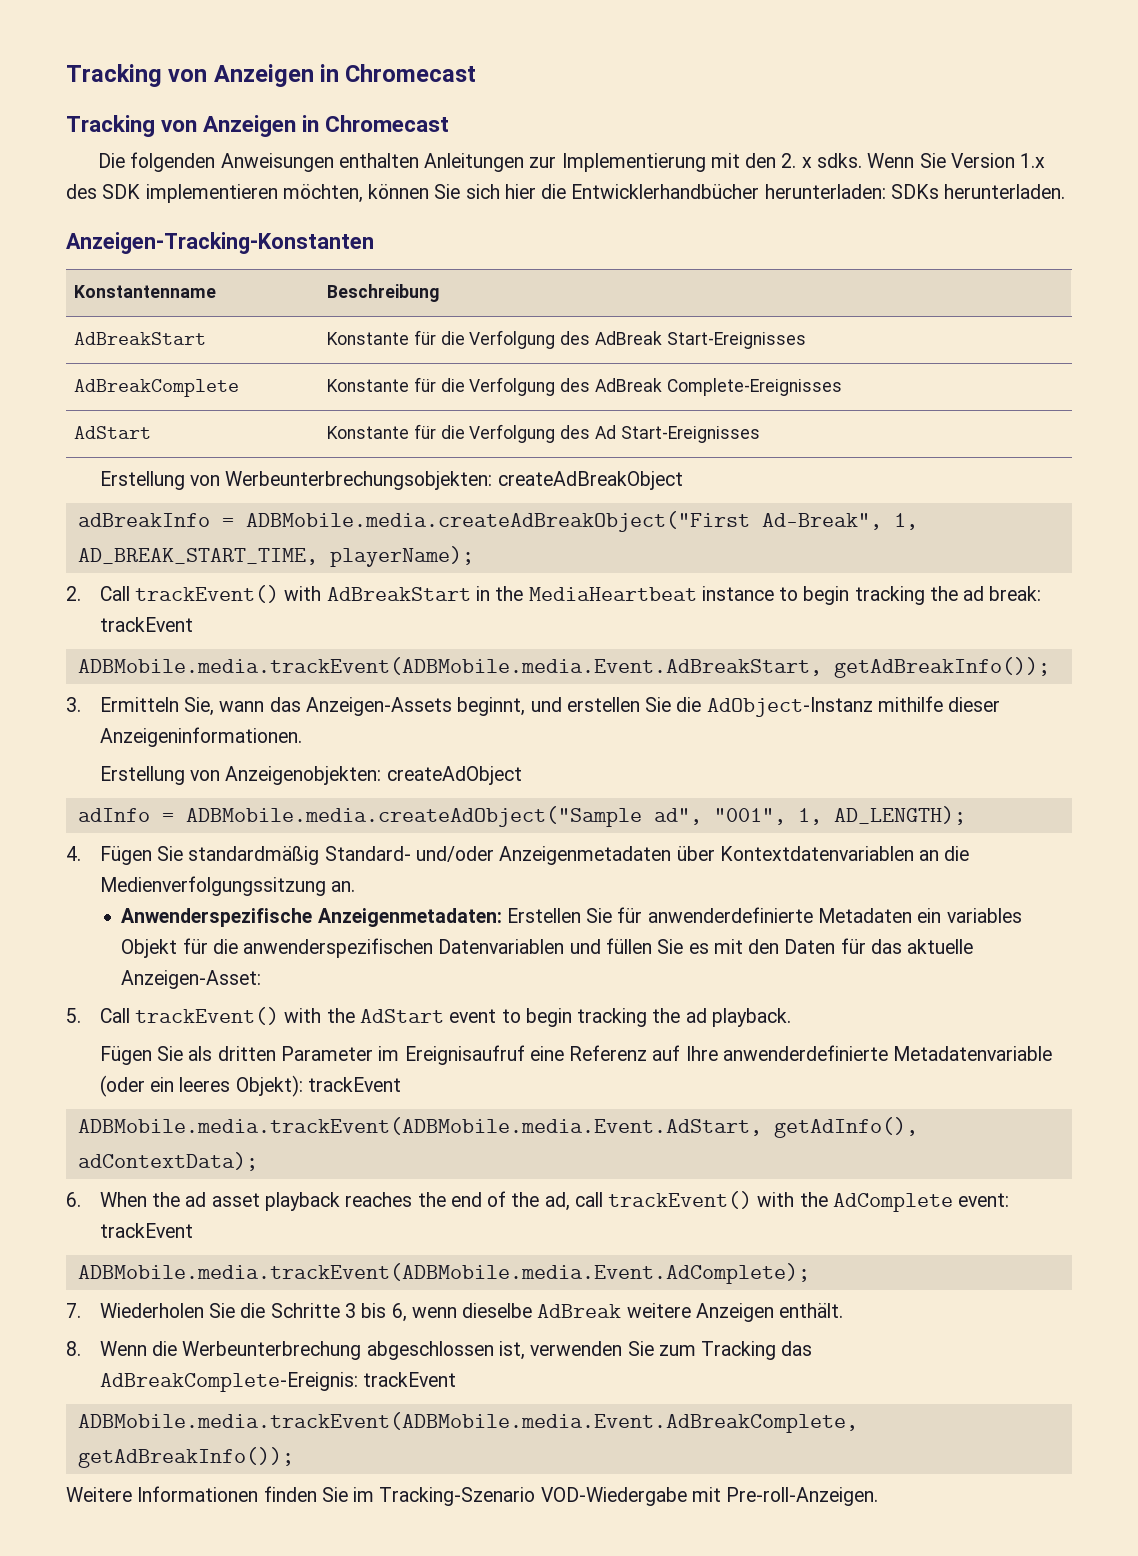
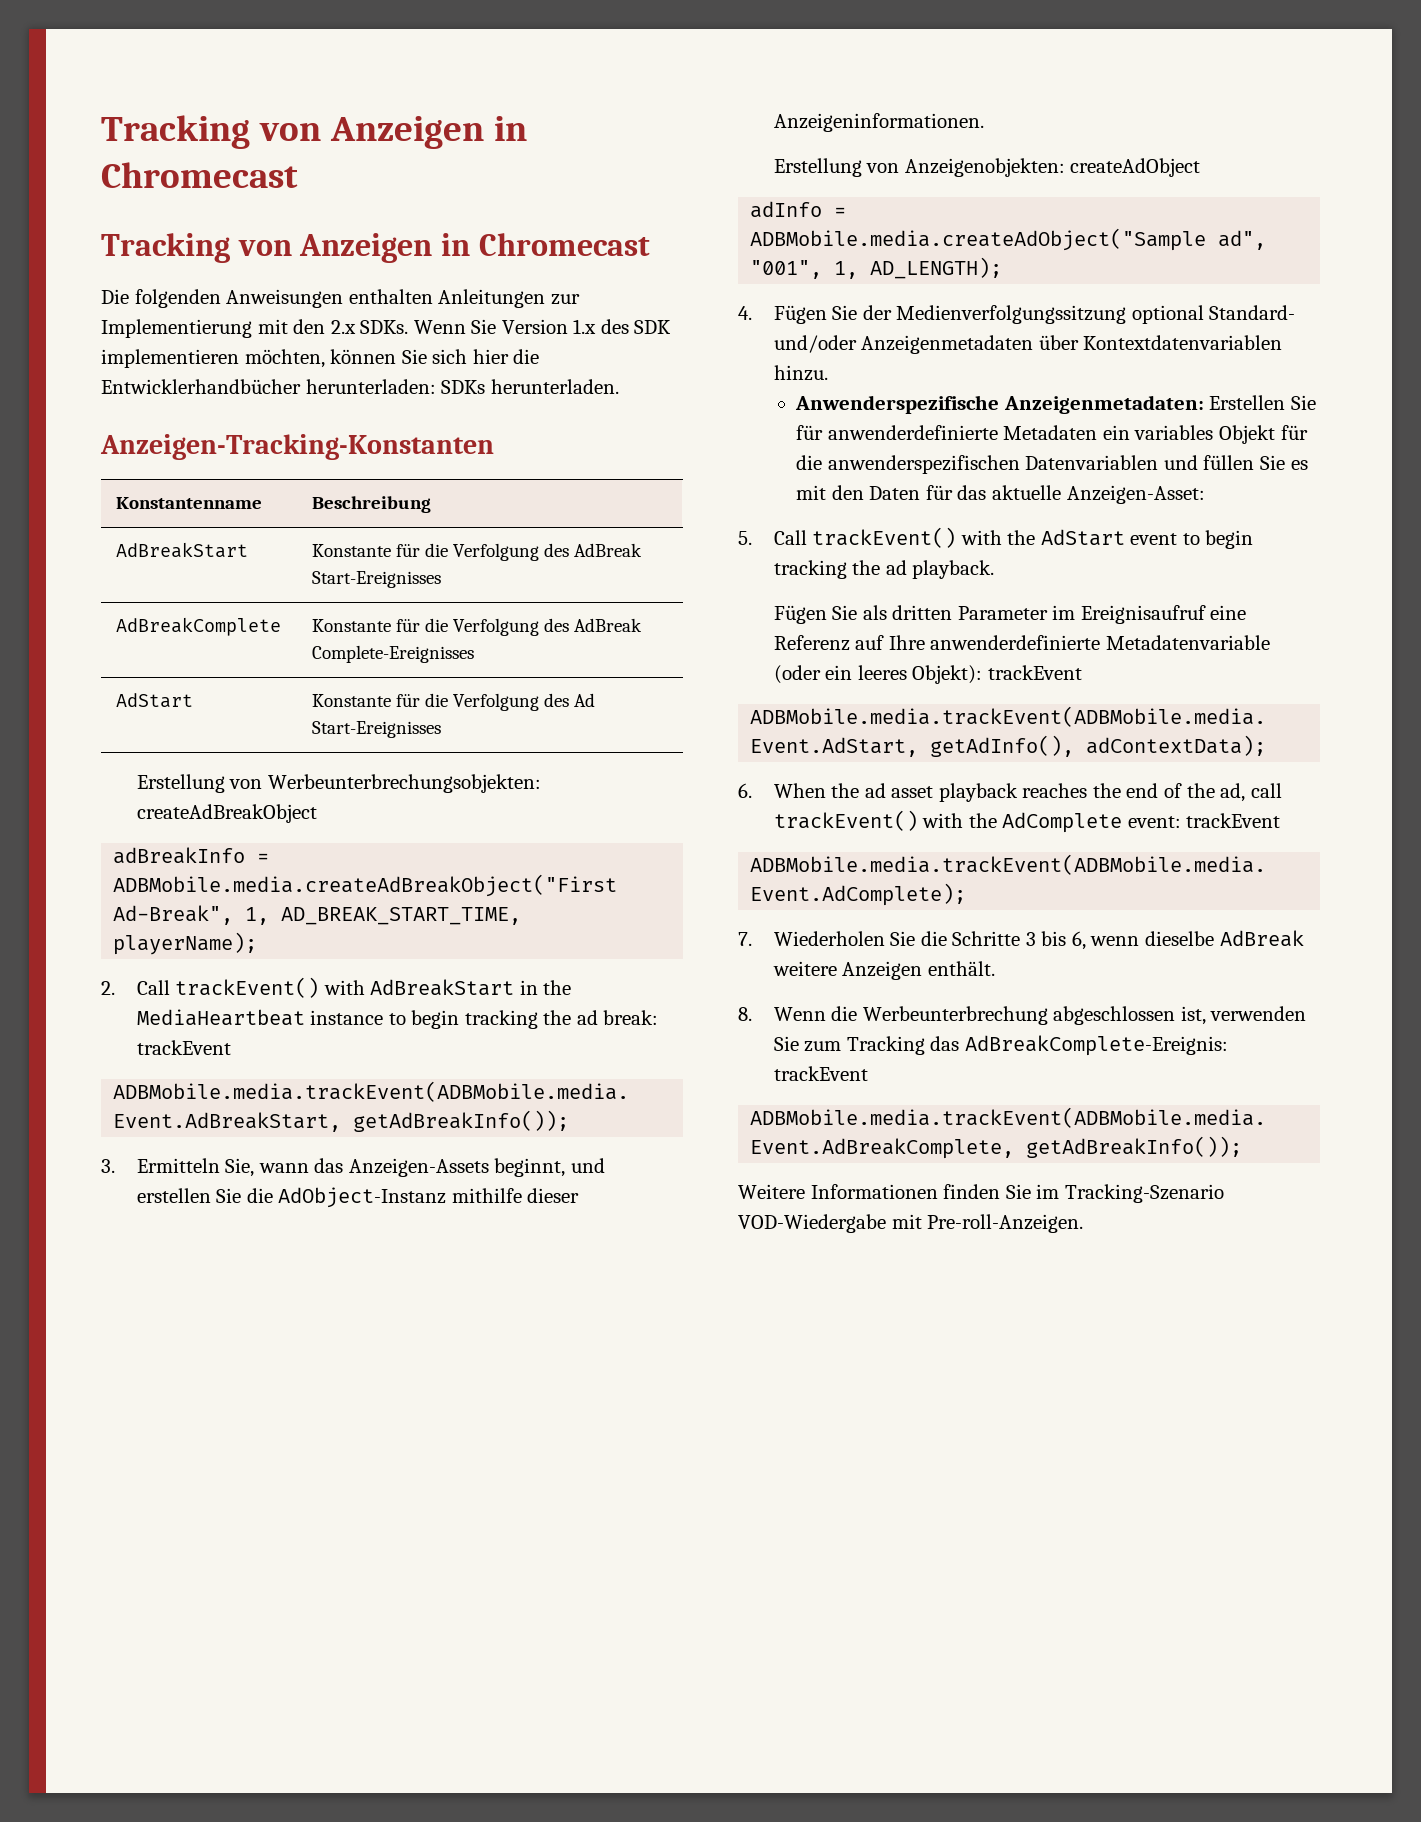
[781,153,862,168] 2. x sdks. -> [330,320,409,334] 2.x SDKs.
[188,846,320,865] standardmäßig -> [862,305,1204,324] der Medienverfolgungssitzung optional
[919,846,970,861] [99,876,356,896] an die Medienverfolgungssitzung an. -> [773,365,828,381] hinzu.

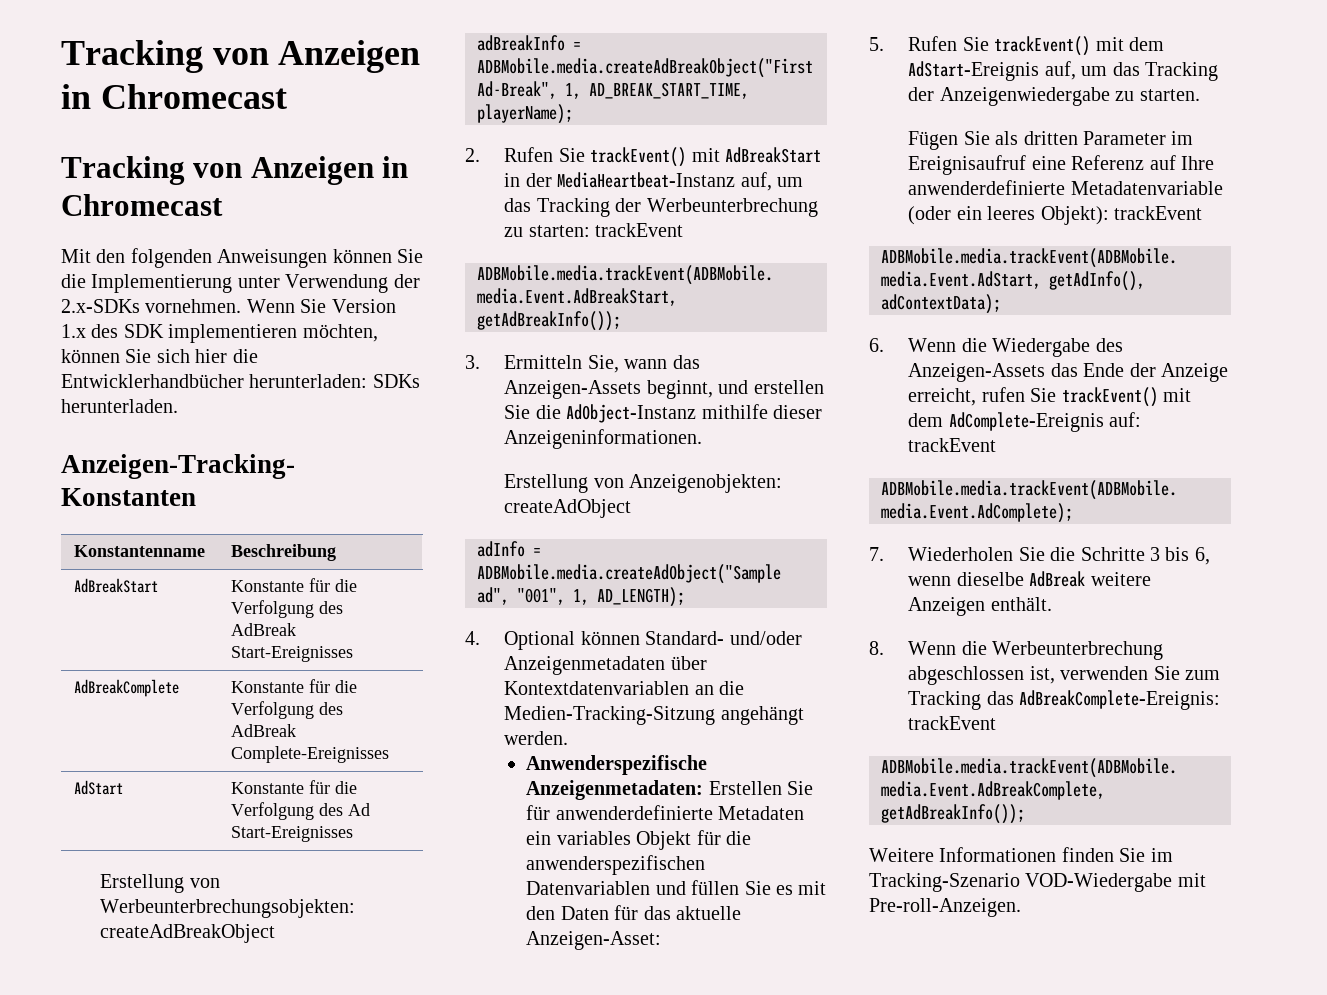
[101,289,580,308] [101,319,409,338] Die folgenden Anweisungen enthalten Anleitungen zur Implementierung mit den 2.x SDKs. -> [61,248,423,268] [61,274,420,293] [61,299,242,313] Mit den folgenden Anweisungen können Sie die Implementierung unter Verwendung der 2.x-SDKs vornehmen.
[136,977,572,998] [136,1009,659,1029] Call trackEvent() with AdBreakStart in the MediaHeartbeat instance to begin tracking the ad break: -> [504,147,821,167] [504,172,803,191] [504,198,818,217] [504,225,590,237] Rufen Sie trackEvent() mit AdBreakStart in der MediaHeartbeat-Instanz auf, um das Tracking der Werbeunterbrechung zu starten:
[773,305,1204,324] Fügen Sie der Medienverfolgungssitzung optional -> [504,631,640,650] Optional können
[773,365,828,381] hinzu. -> [694,681,745,695] [504,706,804,725] [504,731,569,745] an die Medien-Tracking-Sitzung angehängt werden.
[773,527,1254,549] [773,560,995,579] Call trackEvent() with the AdStart event to begin tracking the ad playback. -> [908,36,1164,56] [908,61,1218,81] [908,87,1200,106] Rufen Sie trackEvent() mit dem AdStart-Ereignis auf, um das Tracking der Anzeigenwiedergabe zu starten.
[773,783,1282,802] [773,810,1181,833] When the ad asset playback reaches the end of the ad, call trackEvent() with the AdComplete event: -> [908,338,1123,357] [908,363,1228,382] [908,387,1191,407] [908,412,1142,432] Wenn die Wiedergabe des Anzeigen-Assets das Ende der Anzeige erreicht, rufen Sie trackEvent() mit dem AdComplete-Ereignis auf:

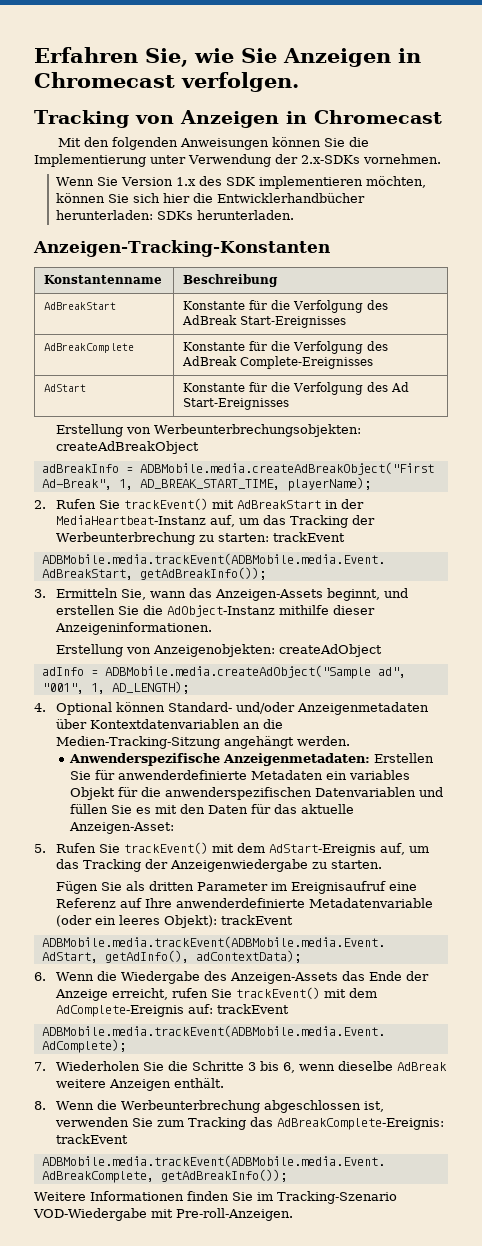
[61,40,421,73] [61,84,287,109] Tracking von Anzeigen in Chromecast -> [34,47,421,67] [34,72,299,92] Erfahren Sie, wie Sie Anzeigen in Chromecast verfolgen.
(242, 306) none -> (441, 159) //

